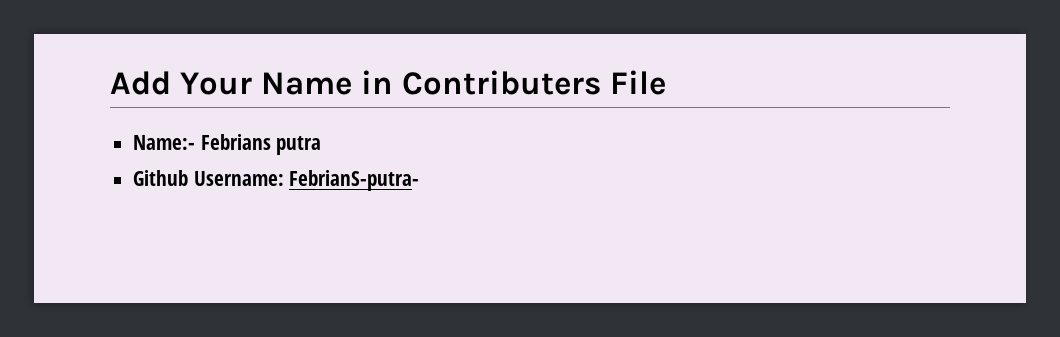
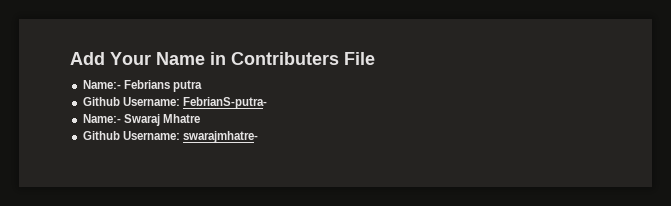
(420, 180) none -> [82,114,200,126] [82,131,258,143] // Name:- Swaraj Mhatre // Github Username: swarajmhatre-

